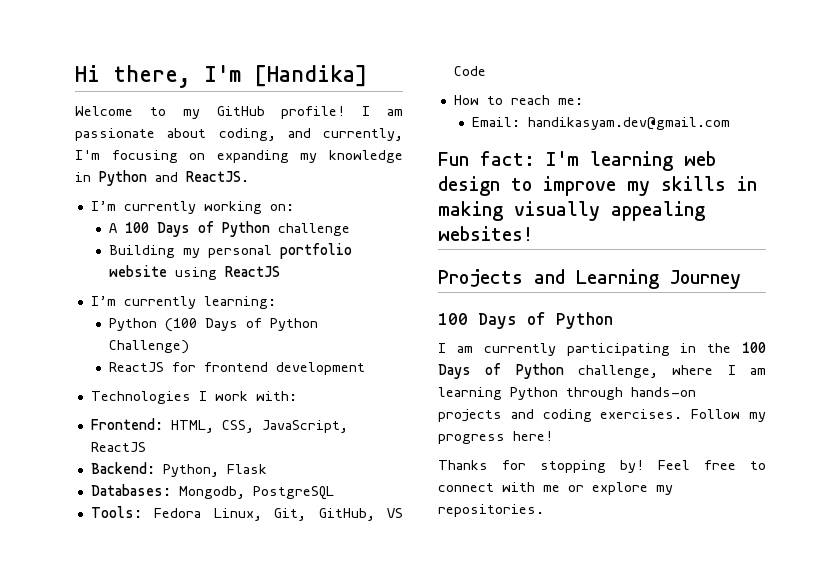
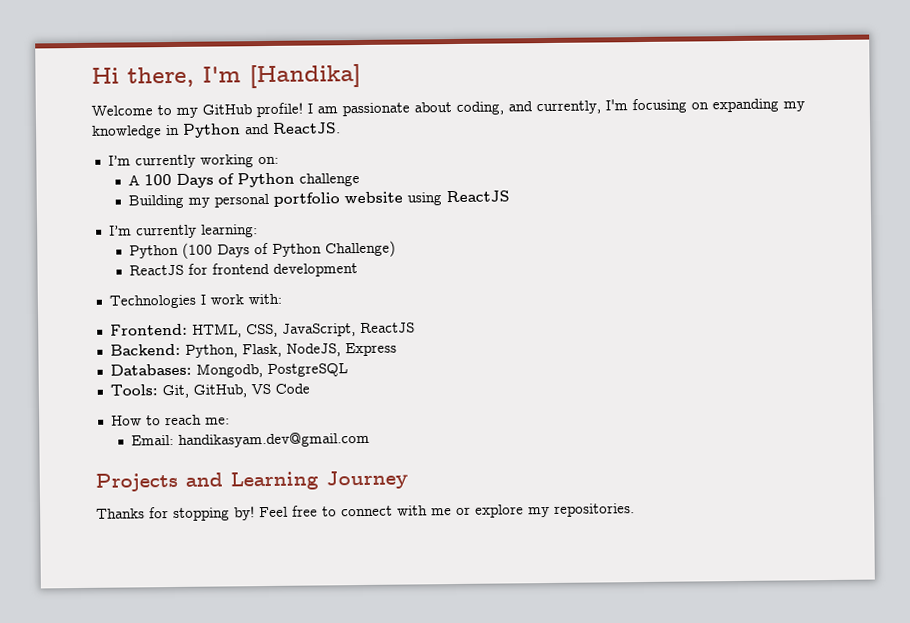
[226,464,267,474] Flask -> [241,342,397,358] Flask, NodeJS, Express
[154,508,262,521] Fedora Linux, -> (158, 390) none
[438,151,716,171] [438,176,757,196] [438,201,705,221] [438,226,533,241] [438,269,741,289] [438,312,613,329] [438,342,766,356] [438,363,766,379] [438,387,696,400] [438,409,766,422] [438,431,553,444] Fun fact: I'm learning web design to improve my skills in making visually appealing websites! // Projects and Learning Journey // 100 Days of Python // I am currently participating in the 100 Days of Python challenge, where I am learning Python through hands-on projects and coding exercises. Follow my progress here! -> [95,470,408,492] Projects and Learning Journey

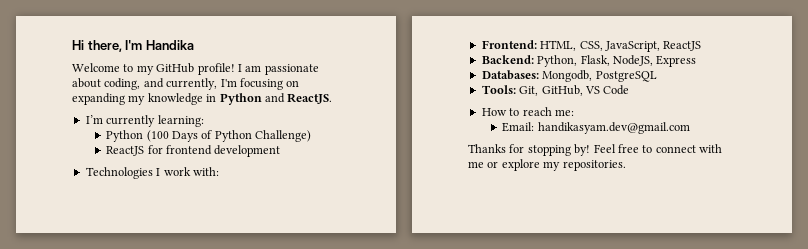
[249,63,361,89] [Handika] -> [145,40,194,50] Handika
[107,154,279,169] [127,172,360,188] [127,190,510,209] // I’m currently working on: // A 100 Days of Python challenge // Building my personal portfolio website using ReactJS -> (333, 98) none
[95,470,408,492] // Projects and Learning Journey -> (690, 128) none

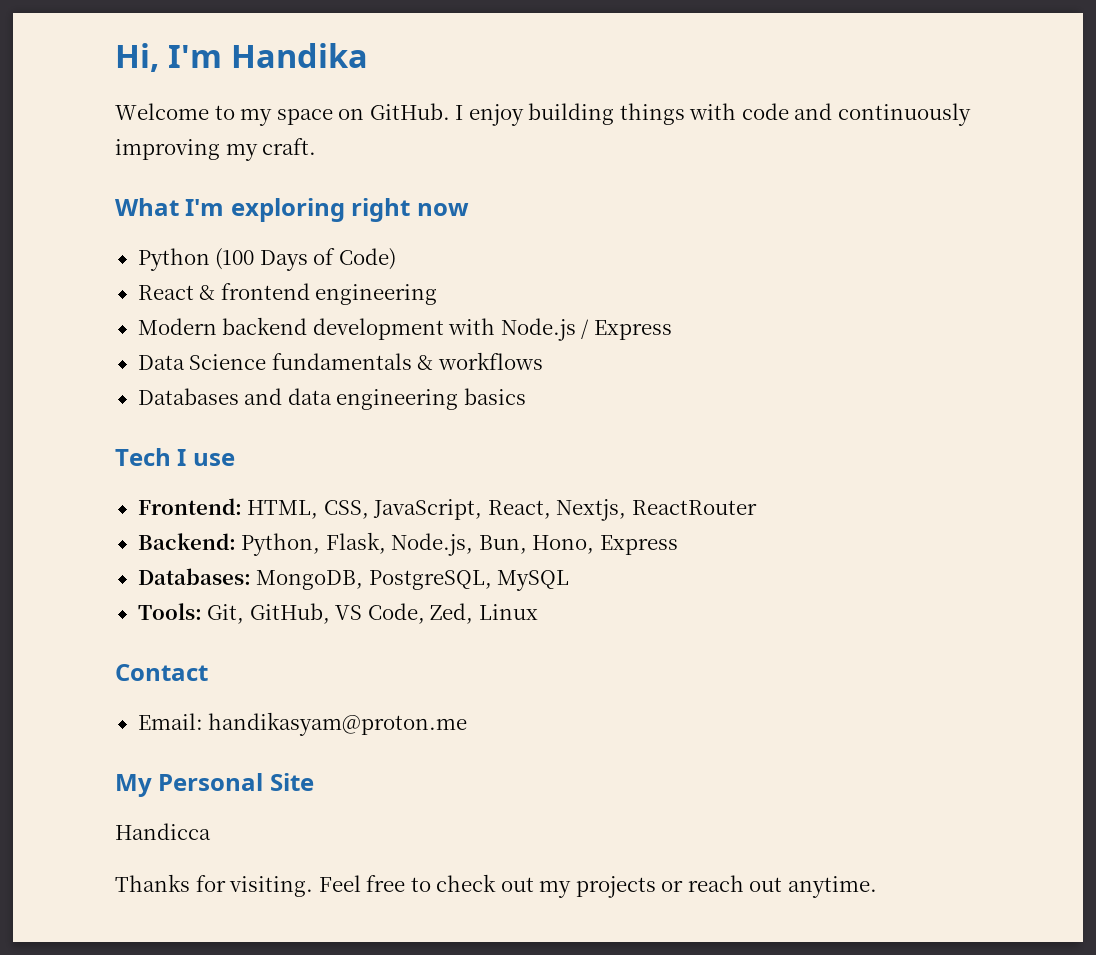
[72,40,122,52] Hi there, -> [115,43,159,72] Hi,
[156,63,319,75] [72,78,300,90] [72,93,333,105] [85,115,204,127] [106,130,312,142] [106,145,281,157] [85,167,219,179] GitHub profile! I am passionate about coding, and currently, I'm focusing on expanding my knowledge in Python and ReactJS. // I’m currently learning: // Python (100 Days of Python Challenge) // ReactJS for frontend development // Technologies I work with: -> [276,103,971,126] [115,138,317,161] [115,198,469,222] [137,248,396,271] [137,283,438,305] [137,317,672,341] [137,352,543,370] [137,388,526,410] [115,448,235,466] space on GitHub. I enjoy building things with code and continuously improving my craft. // What I'm exploring right now // Python (100 Days of Code) // React & frontend engineering // Modern backend development with Node.js / Express // Data Science fundamentals & workflows // Databases and data engineering basics // Tech I use
[663,41,702,51] ReactJS -> [487,499,757,521] React, Nextjs, ReactRouter
[612,55,653,66] NodeJS, -> [391,533,595,556] Node.js, Bun, Hono,
[542,70,657,82] Mongodb, PostgreSQL -> [256,570,570,591] MongoDB, PostgreSQL, MySQL
[603,85,630,95] [481,107,574,116] [502,122,690,134] Code // How to reach me: // Email: handikasyam.dev@gmail.com -> [367,603,538,624] [115,664,208,681] [137,712,468,736] [115,773,314,797] [115,823,211,840] Code, Zed, Linux // Contact // Email: handikasyam@proton.me // My Personal Site // Handicca
[527,144,591,156] stopping by! -> [229,876,314,897] visiting.
[655,144,722,153] [468,159,626,171] connect with me or explore my repositories. -> [436,874,877,898] check out my projects or reach out anytime.

